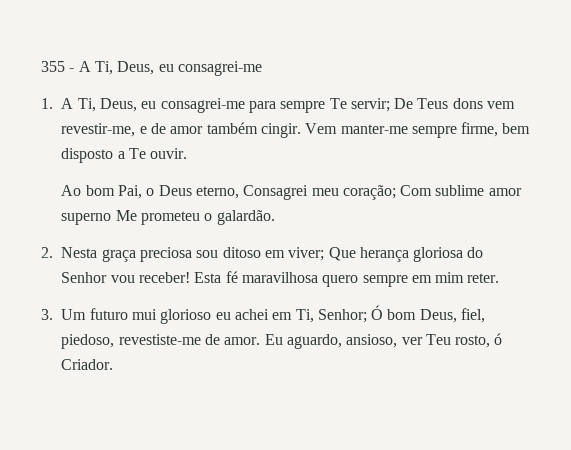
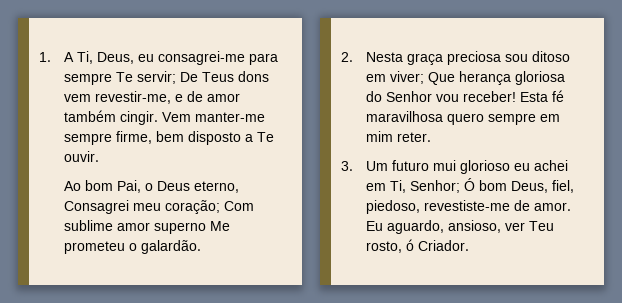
[41,61,262,76] 355 - A Ti, Deus, eu consagrei-me // -> (39, 57) none

